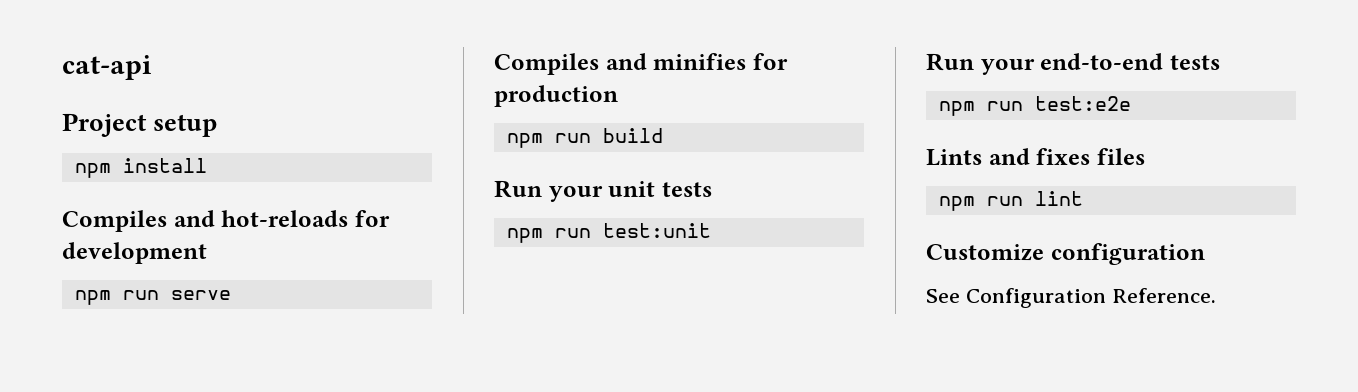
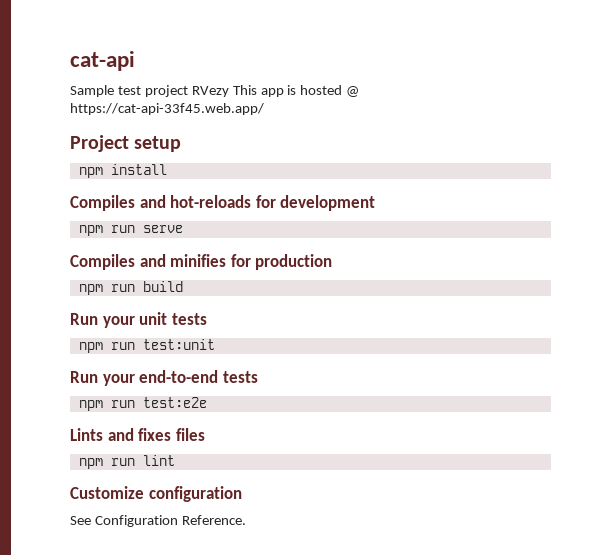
(151, 67) none -> [70,85,360,97] [70,103,264,115] // Sample test project RVezy This app is hosted @ https://cat-api-33f45.web.app/

